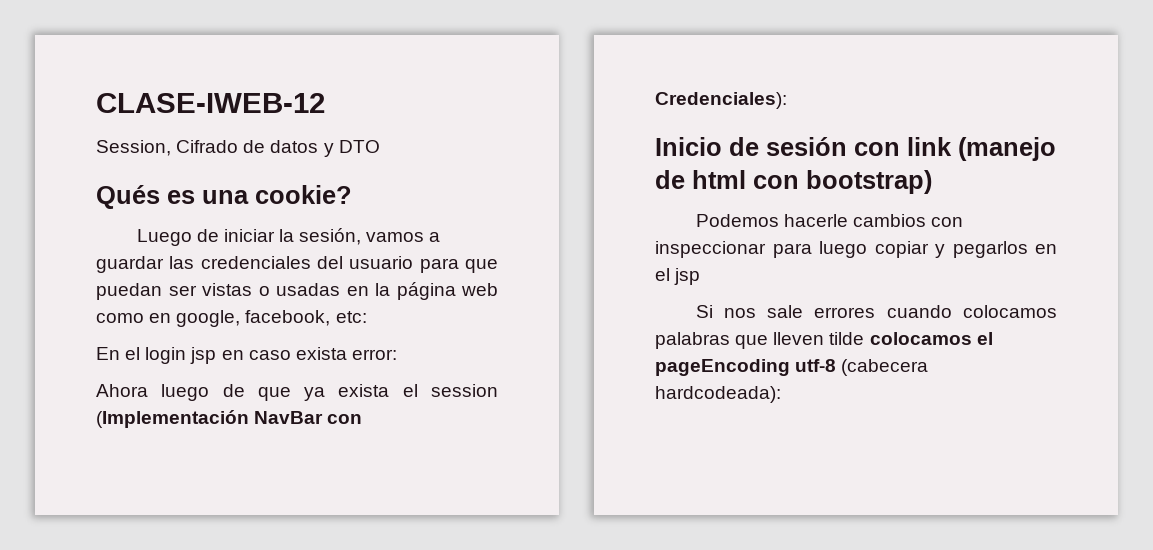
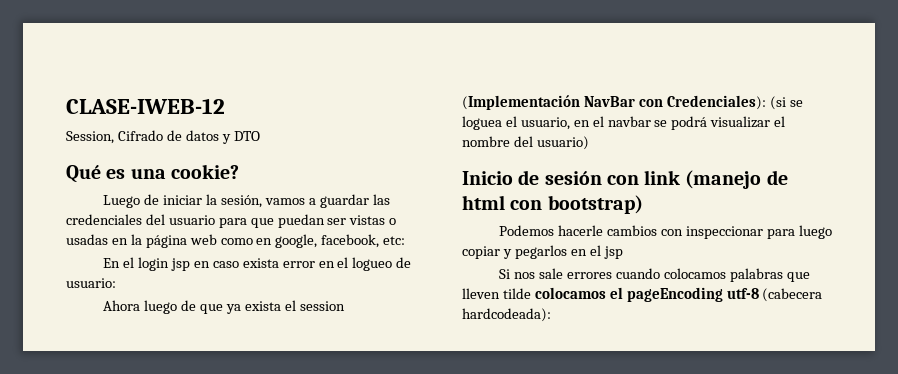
[96,185,160,209] Qués -> [66,165,101,183] Qué
[351,349,397,360] error: -> [282,257,412,271] [66,278,116,288] error en el logueo de usuario:
(787, 100) none -> [769,96,803,110] [462,116,786,130] [462,136,589,150] (si se loguea el usuario, en el navbar se podrá visualizar el nombre del usuario)

